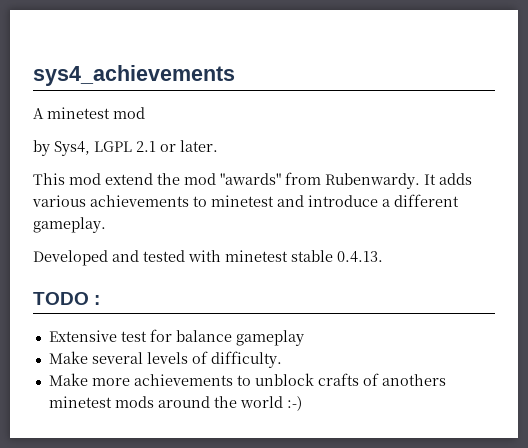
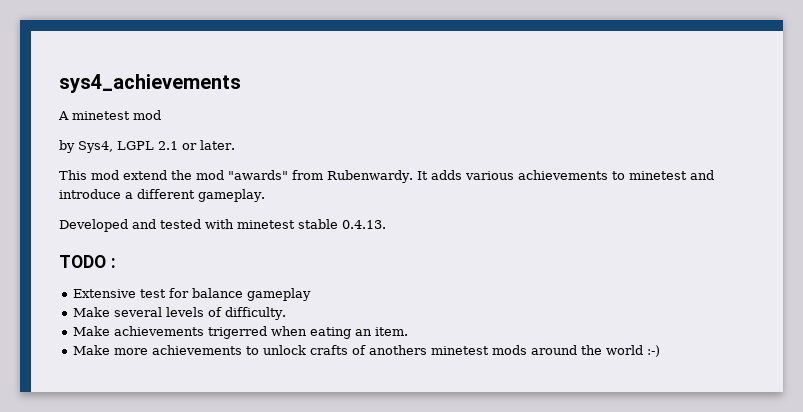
(282, 359) none -> [72,326,408,339] // Make achievements trigerred when eating an item.
[254,373,314,386] unblock -> [262,345,306,355] unlock

